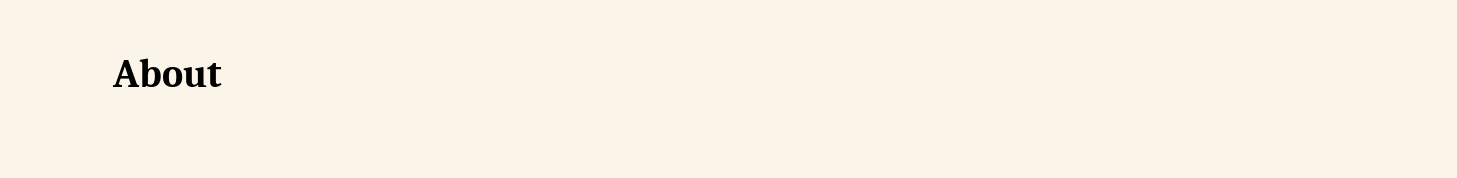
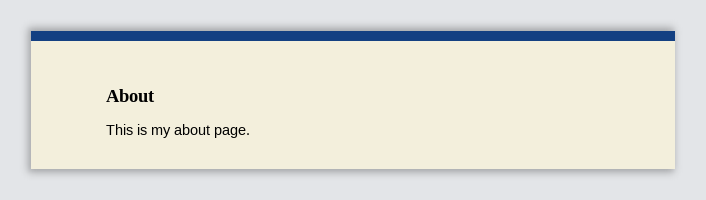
(222, 72) none -> [106,124,250,138] // This is my about page.

